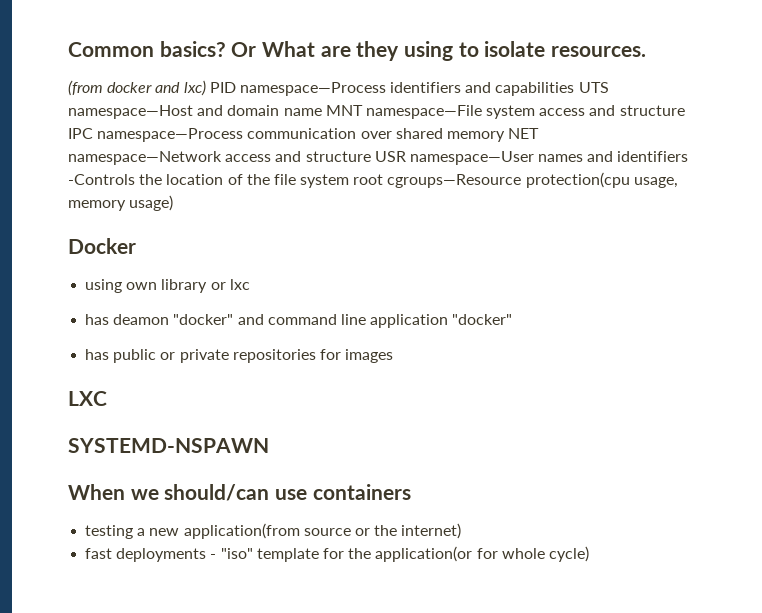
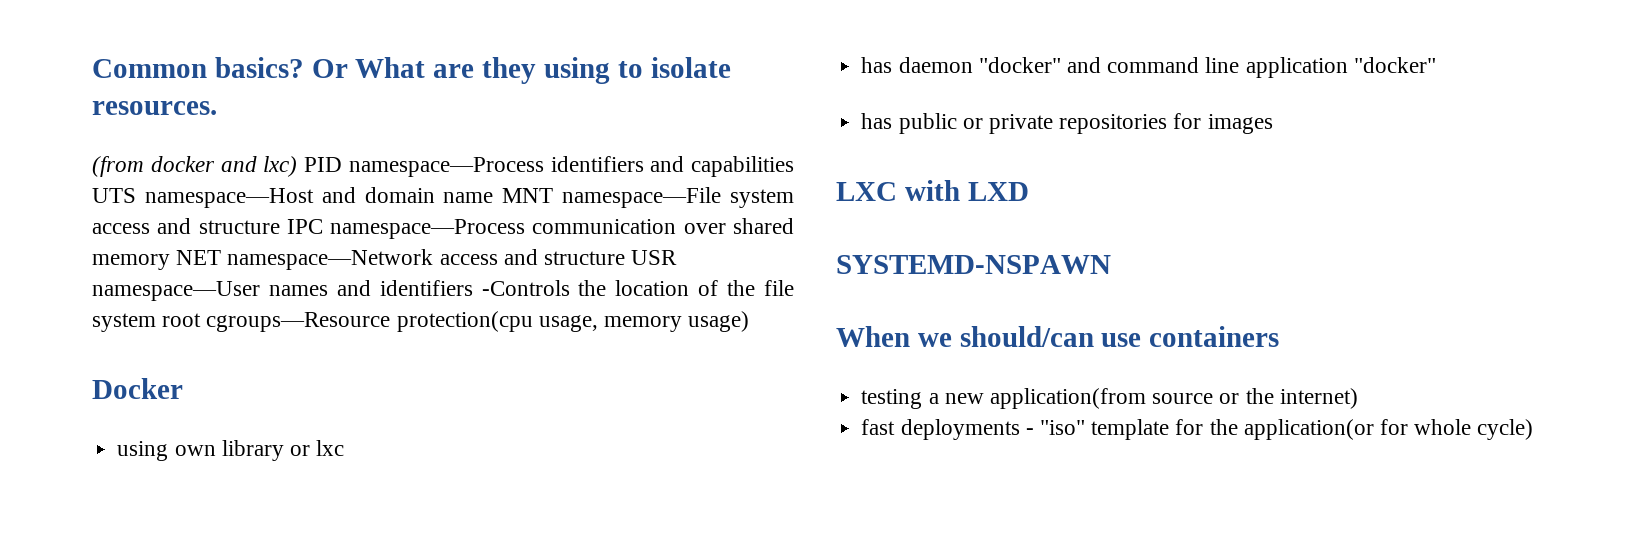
[113,314,170,325] deamon -> [898,57,973,73] daemon
(107, 398) none -> [904,180,1029,201] with LXD

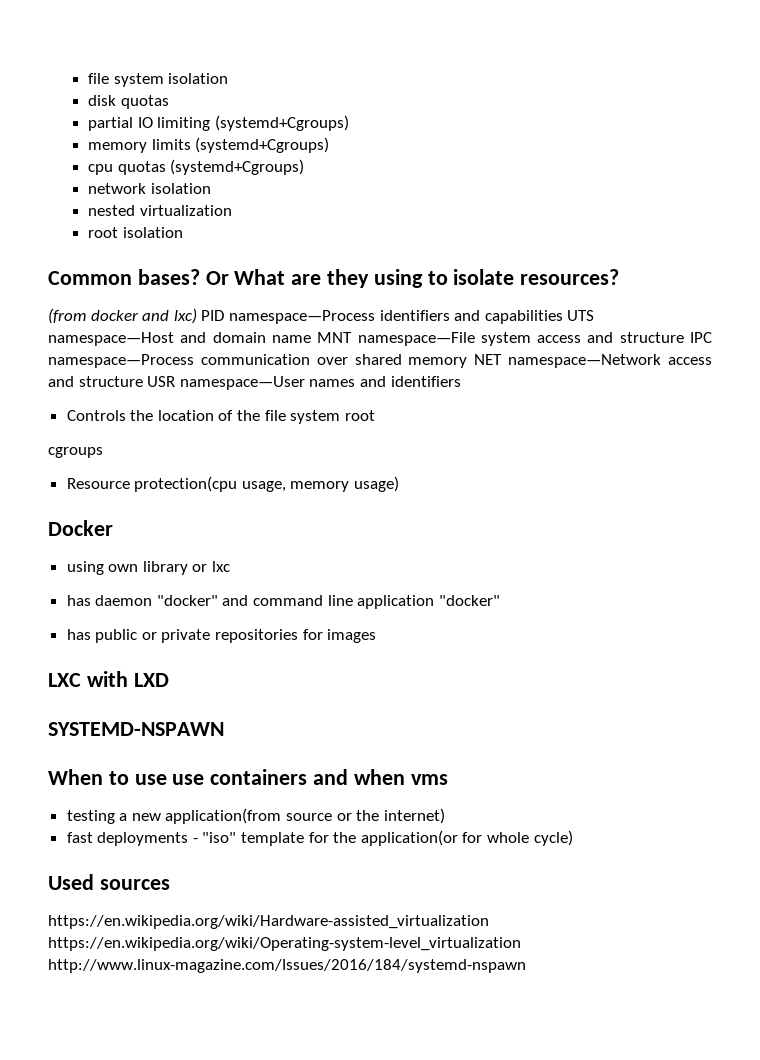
[92,57,304,78] Common basics? -> [88,73,229,87] [88,95,169,109] [88,115,349,131] [88,137,330,153] [88,159,305,175] [88,183,211,194] [88,205,232,216] [88,227,183,238] [48,269,200,285] file system isolation // disk quotas // partial IO limiting (systemd+Cgroups) // memory limits (systemd+Cgroups) // cpu quotas (systemd+Cgroups) // network isolation // nested virtualization // root isolation // Common bases?
[92,101,217,115] resources. -> [520,269,620,285] resources?
[481,280,570,296] -Controls -> [66,410,126,421] // Controls
[206,312,391,332] cgroups—Resource -> [48,447,103,458] [66,478,130,489] // cgroups // Resource
[917,326,1094,347] we should/can -> [108,771,167,785] to use
(1280, 336) none -> [313,769,448,785] and when vms
(1534, 429) none -> [48,874,170,890] [48,915,489,929] [48,937,521,951] [48,959,526,973] // Used sources // https://en.wikipedia.org/wiki/Hardware-assisted_virtualization https://en.wikipedia.org/wiki/Operating-system-level_virtualization http://www.linux-magazine.com/Issues/2016/184/systemd-nspawn

